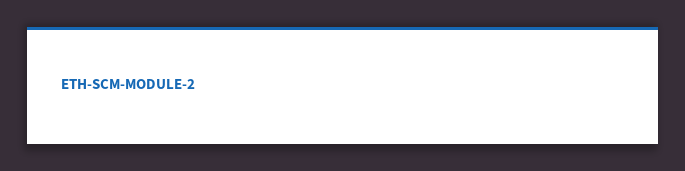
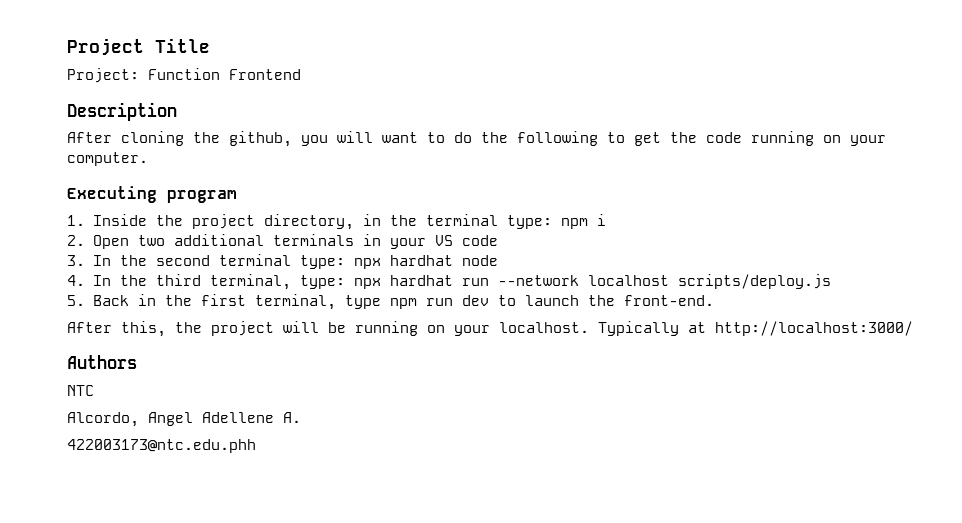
[61,79,195,89] ETH-SCM-MODULE-2 -> [67,38,210,56] [67,68,301,83] [67,102,177,121] [67,131,886,147] [67,152,148,166] [67,186,237,203] [67,214,606,230] [67,234,498,249] [67,254,498,269] [67,274,831,290] [67,294,714,310] [67,321,913,337] [67,355,137,369] [67,385,94,396] [67,412,301,427] [67,439,256,453] Project Title // Project: Function Frontend // Description // After cloning the github, you will want to do the following to get the code running on your computer. // Executing program // 1. Inside the project directory, in the terminal type: npm i // 2. Open two additional terminals in your VS code // 3. In the second terminal type: npx hardhat node // 4. In the third terminal, type: npx hardhat run --network localhost scripts/deploy.js // 5. Back in the first terminal, type npm run dev to launch the front-end. // After this, the project will be running on your localhost. Typically at http://localhost:3000/ // Authors // NTC // Alcordo, Angel Adellene A. // 422003173@ntc.edu.phh

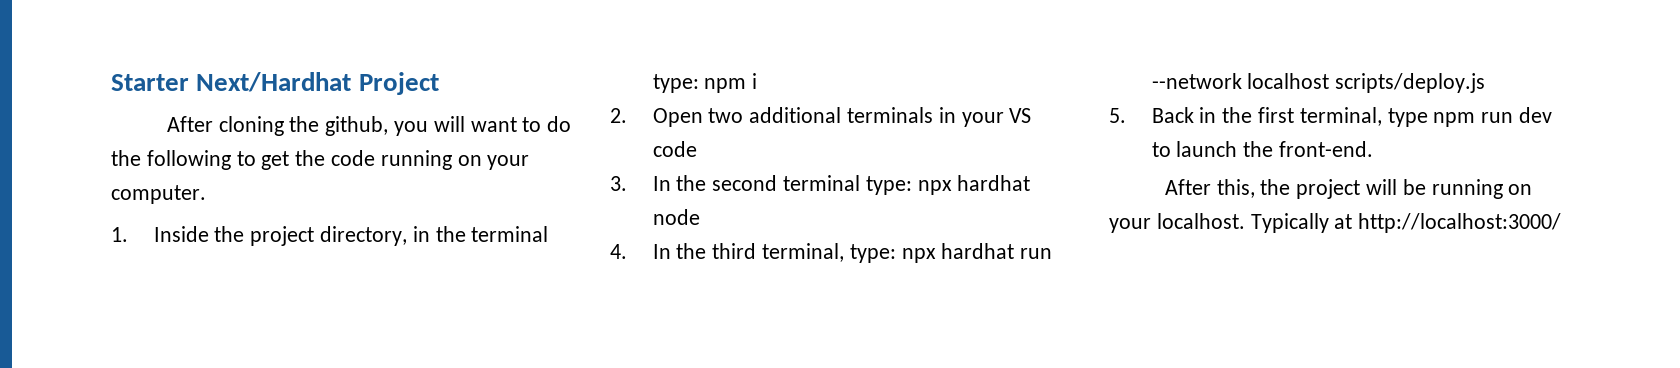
(67, 47) none -> [111,72,352,92] Starter Next/Hardhat
[155,38,210,53] [67,68,301,83] [67,102,177,121] Title // Project: Function Frontend // Description -> (439, 83) none
[67,186,237,203] // Executing program -> (206, 194) none
[67,355,137,369] [67,385,94,396] [67,412,301,427] [67,439,256,453] // Authors // NTC // Alcordo, Angel Adellene A. // 422003173@ntc.edu.phh -> (1562, 223) none

